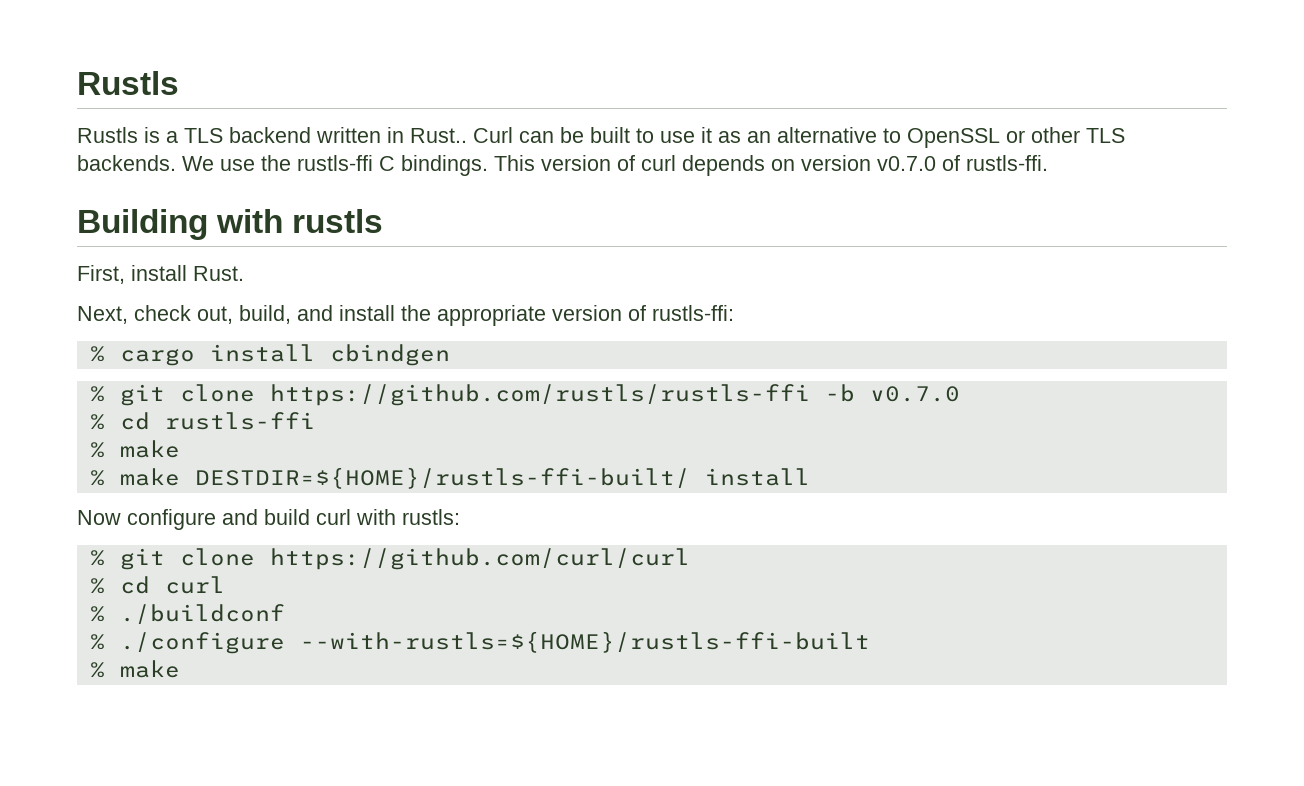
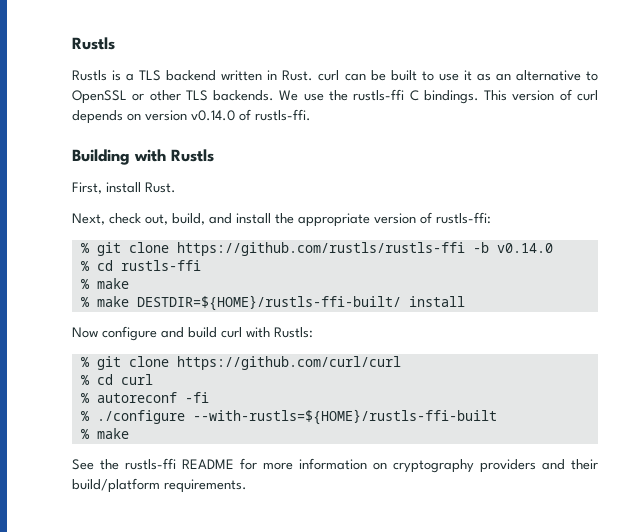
[410,127,513,143] Rust.. Curl -> [282,70,340,81] Rust. curl
[877,156,936,171] v0.7.0 -> [191,110,235,121] v0.14.0
[292,209,384,233] rustls -> [171,149,214,162] Rustls
[89,344,450,366] // % cargo install cbindgen -> (491, 218) none
[869,386,960,402] v0.7.0 -> [496,243,553,253] v0.14.0
[402,509,460,525] rustls: -> [274,327,313,338] Rustls:
[119,604,285,624] ./buildconf -> [96,392,209,403] autoreconf -fi
(180, 669) none -> [72,458,598,473] [72,478,247,493] // See the rustls-ffi README for more information on cryptography providers and their build/platform requirements.

